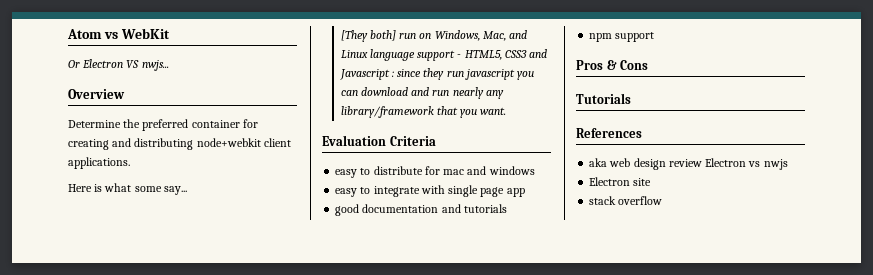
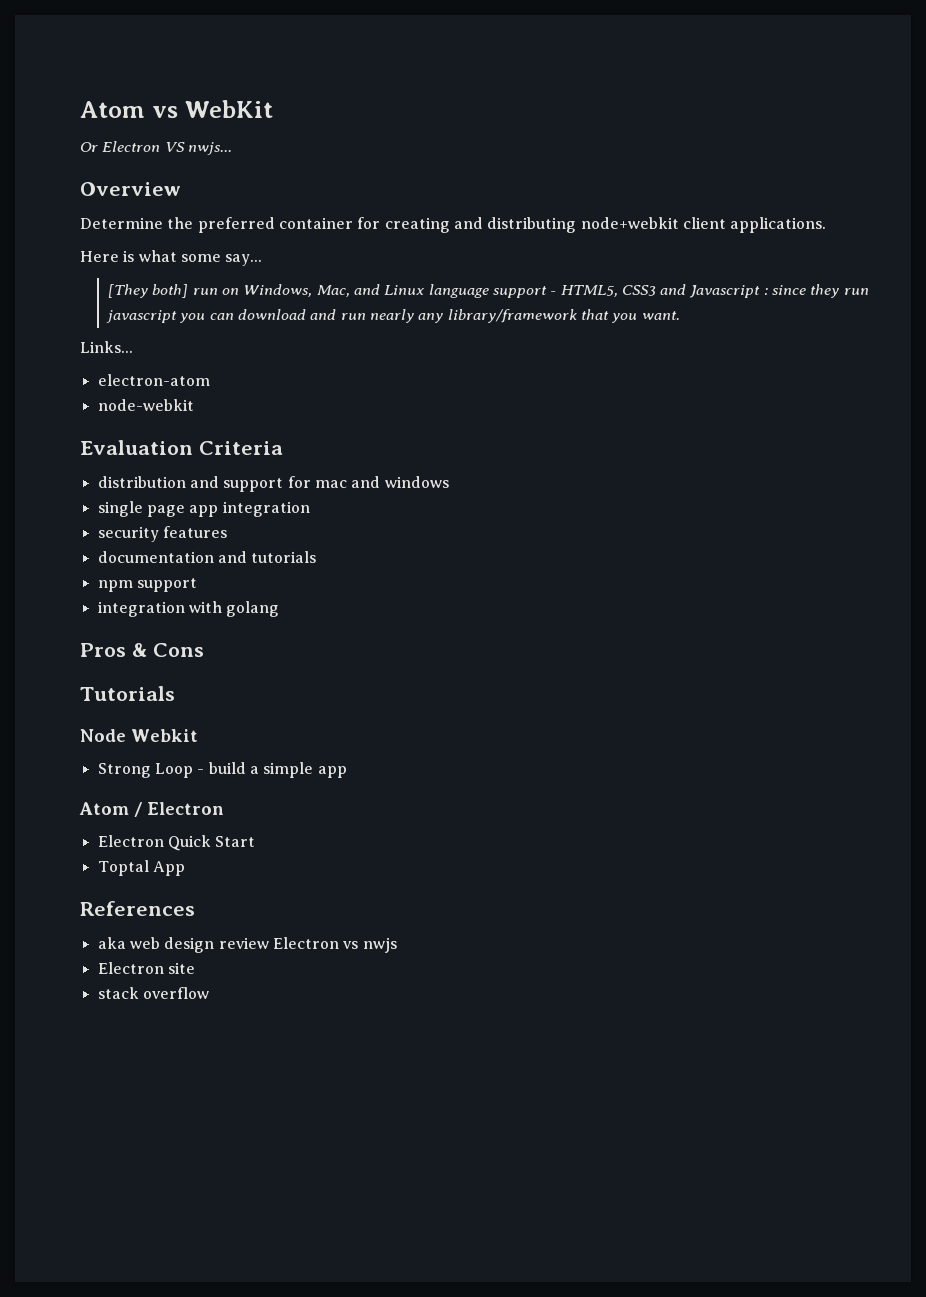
(507, 111) none -> [80,341,133,353] [97,374,210,386] [97,399,194,411] // Links... // electron-atom // node-webkit
[335,166,423,178] easy to distribute -> [97,476,284,492] distribution and support
[335,185,445,197] easy to integrate with -> (449, 482) none
[335,204,360,216] // good -> [222,501,310,517] [97,526,227,542] integration // security features //
(655, 37) none -> [97,601,280,617] // integration with golang
(631, 98) none -> [80,729,198,742] [97,762,347,778] [79,802,224,817] [97,835,256,851] [97,860,185,876] // Node Webkit // Strong Loop - build a simple app // Atom / Electron // Electron Quick Start // Toptal App

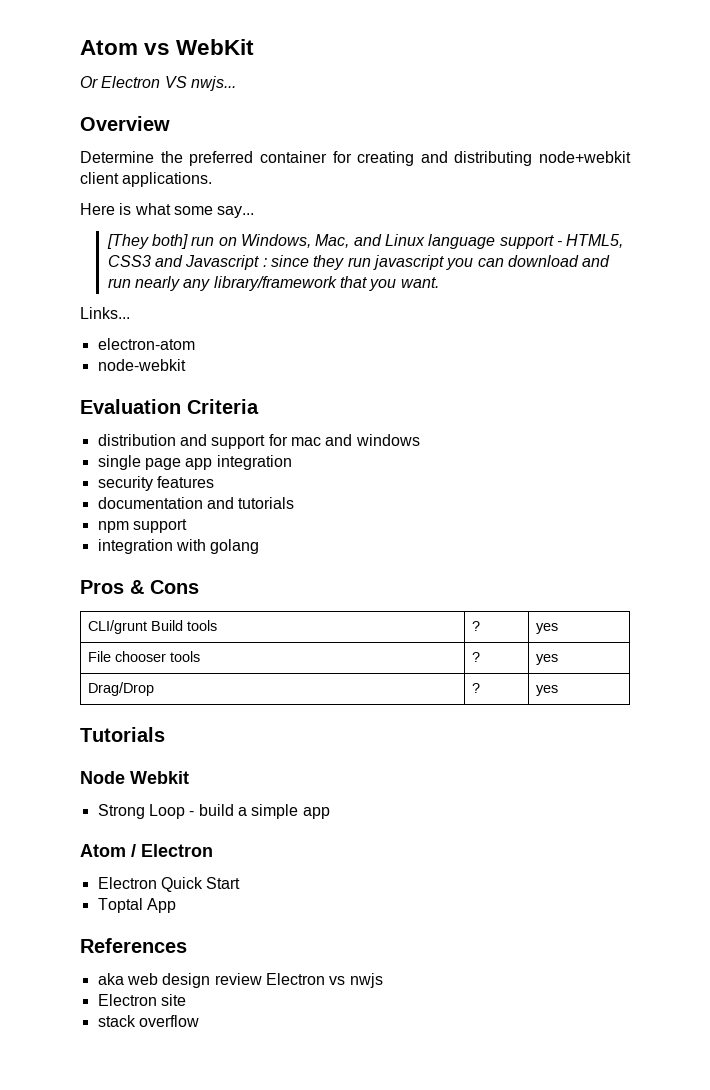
(204, 650) none -> [87,620,217,634] [471,621,480,631] [535,623,558,634] [87,651,200,662] [471,652,480,662] [535,654,558,665] [87,682,154,696] [471,683,480,693] [535,685,558,696] // CLI/grunt Build tools | ? | yes // File chooser tools | ? | yes // Drag/Drop | ? | yes

